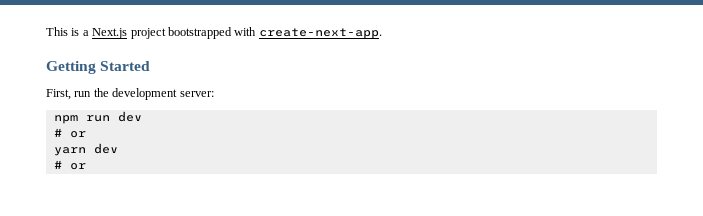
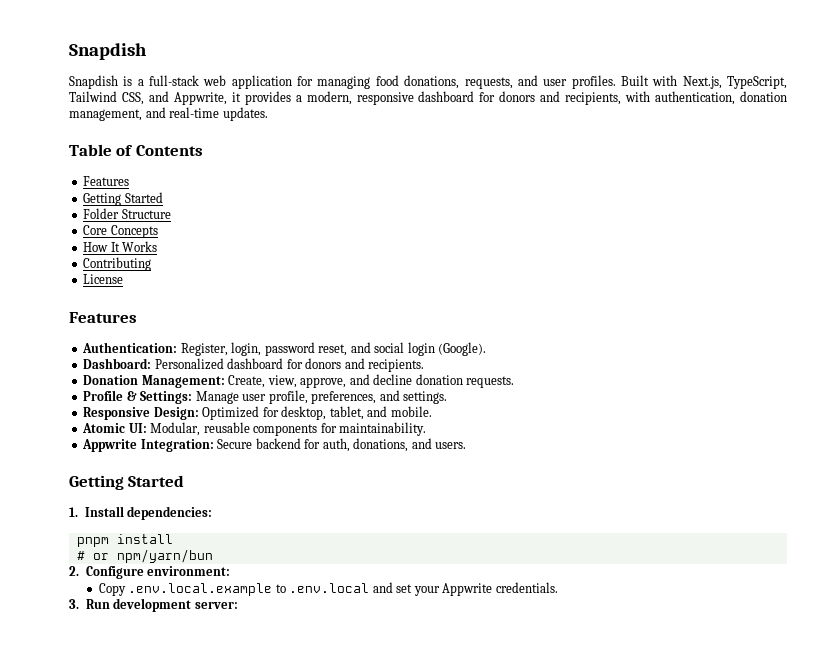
[46,27,382,39] [46,61,151,74] [46,88,214,100] [53,111,142,124] [53,128,86,138] [53,143,118,156] [53,160,86,170] This is a Next.js project bootstrapped with create-next-app. // Getting Started // First, run the development server: // npm run dev // # or // yarn dev // # or -> [69,43,147,60] [69,75,788,89] [69,91,787,105] [69,107,268,121] [69,144,203,156] [83,176,130,186] [83,192,163,206] [83,208,171,219] [83,225,158,238] [83,241,158,252] [83,257,152,271] [83,274,124,284] [69,312,137,323] [82,342,487,356] [83,358,425,372] [83,374,515,388] [83,390,448,404] [83,406,432,420] [82,422,427,436] [82,438,467,452] [69,475,185,490] [69,506,213,520] [76,534,173,547] [76,549,213,563] [69,566,231,579] [98,582,558,596] [69,598,238,612] Snapdish // Snapdish is a full-stack web application for managing food donations, requests, and user profiles. Built with Next.js, TypeScript, Tailwind CSS, and Appwrite, it provides a modern, responsive dashboard for donors and recipients, with authentication, donation management, and real-time updates. // Table of Contents // Features // Getting Started // Folder Structure // Core Concepts // How It Works // Contributing // License // Features // Authentication: Register, login, password reset, and social login (Google). // Dashboard: Personalized dashboard for donors and recipients. // Donation Management: Create, view, approve, and decline donation requests. // Profile & Settings: Manage user profile, preferences, and settings. // Responsive Design: Optimized for desktop, tablet, and mobile. // Atomic UI: Modular, reusable components for maintainability. // Appwrite Integration: Secure backend for auth, donations, and users. // Getting Started // 1. Install dependencies: // pnpm install // # or npm/yarn/bun // 2. Configure environment: // Copy .env.local.example to .env.local and set your Appwrite credentials. // 3. Run development server:

